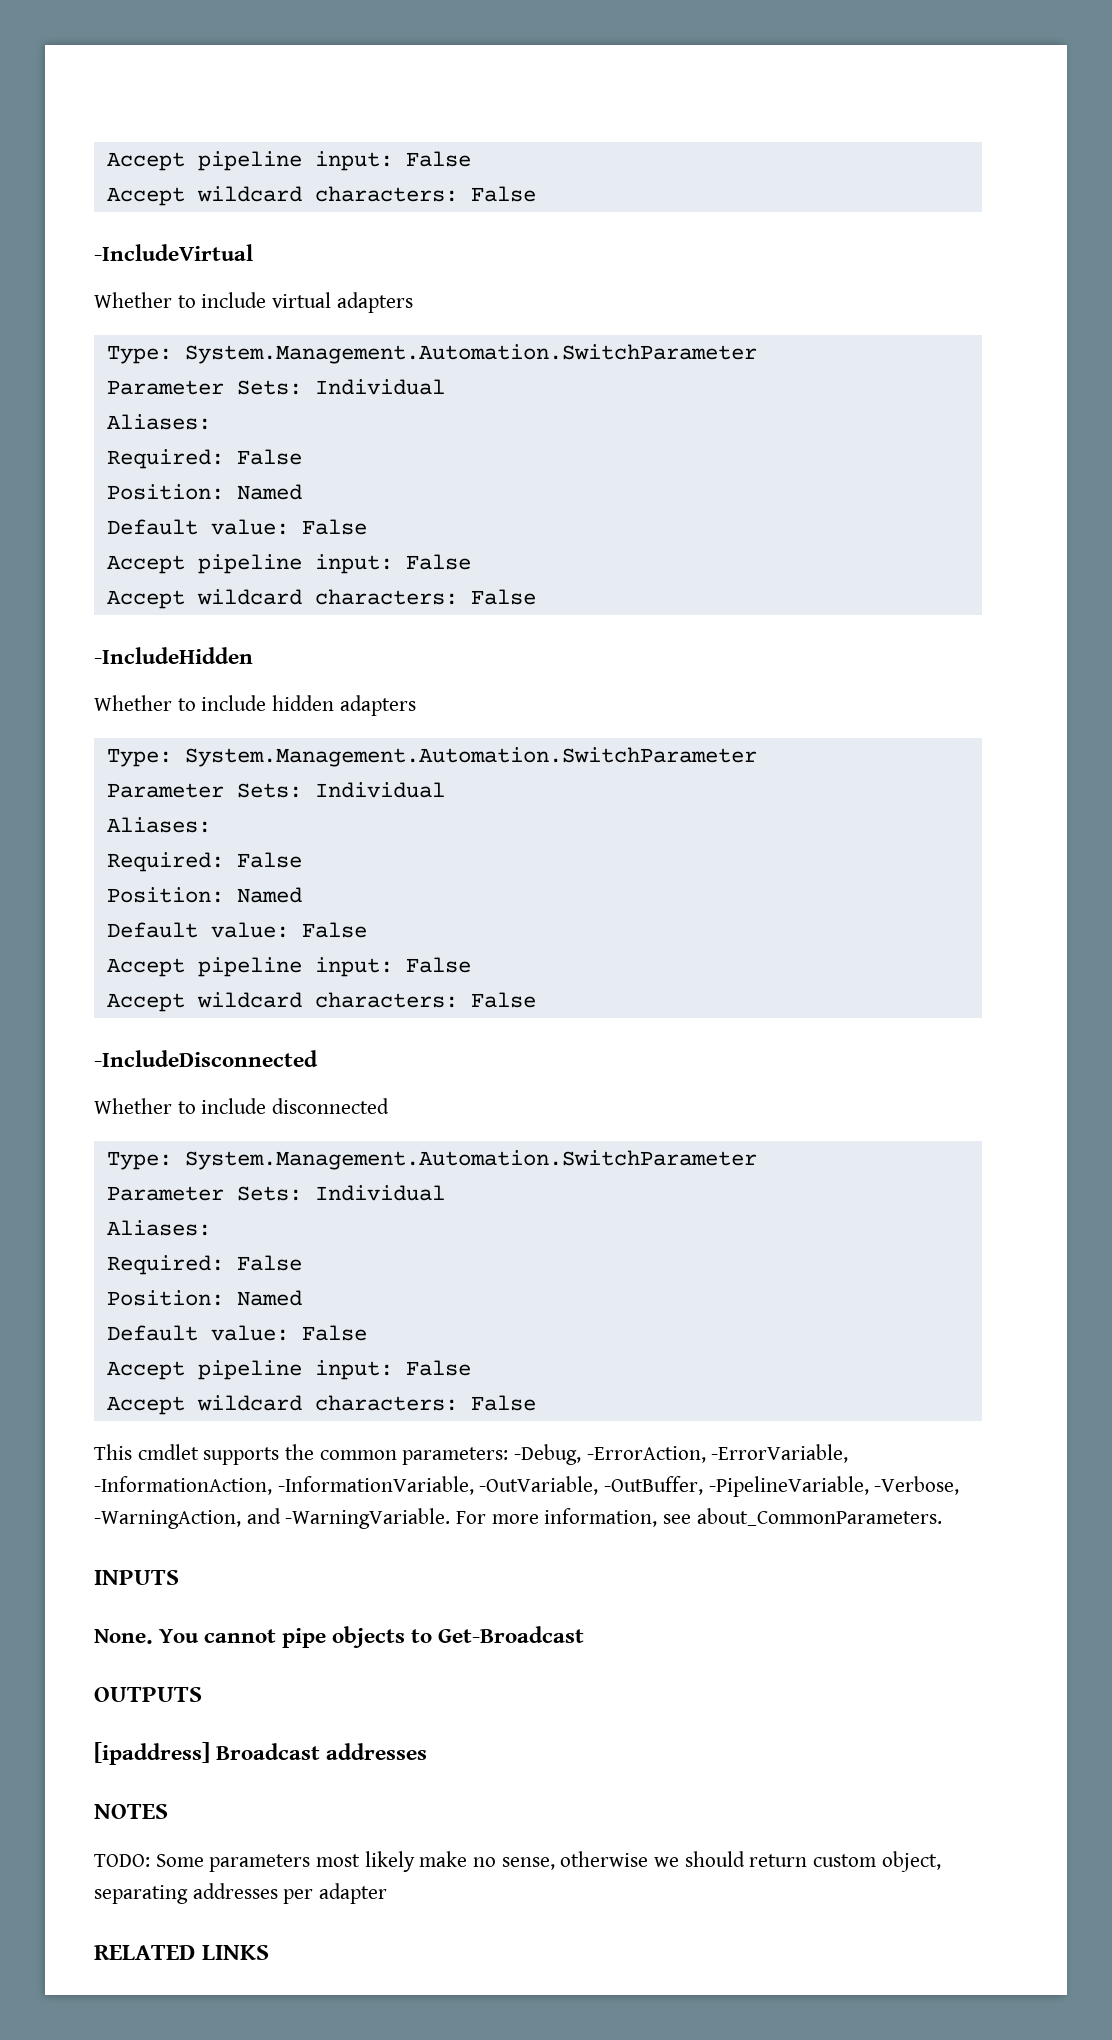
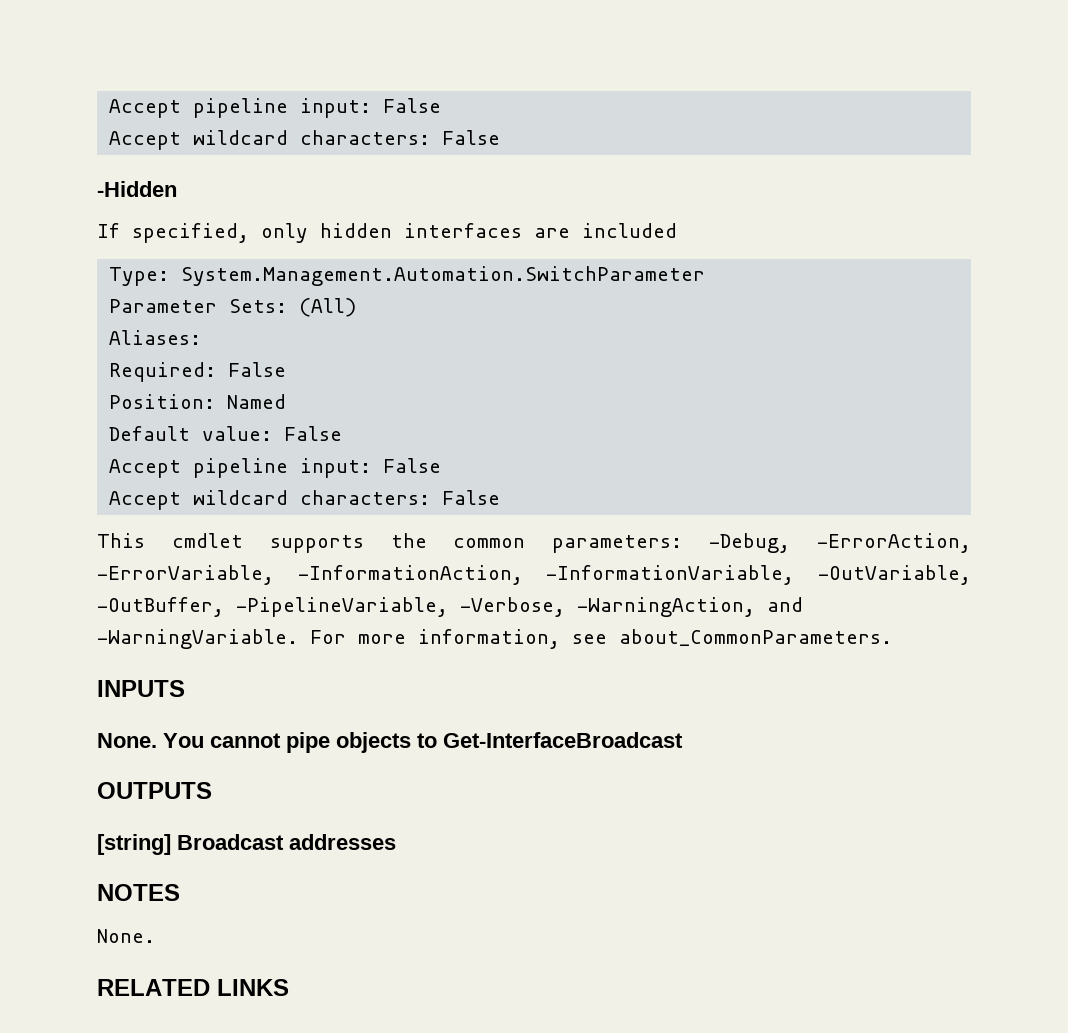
[106,151,471,171] [106,186,536,206] [94,244,253,261] [94,292,413,313] [106,344,757,364] [106,379,445,395] [106,414,211,430] [106,449,302,469] [106,484,302,500] [106,519,367,535] [106,554,471,574] [106,589,536,609] [94,647,253,664] [94,695,416,716] [106,747,757,767] [106,782,445,798] [106,817,211,833] [106,852,302,872] [106,887,302,903] [106,922,367,938] [106,957,471,977] [106,992,536,1012] [94,1050,318,1067] [94,1098,390,1114] [106,1150,757,1170] [106,1185,445,1201] Accept pipeline input: False // Accept wildcard characters: False // -IncludeVirtual // Whether to include virtual adapters // Type: System.Management.Automation.SwitchParameter // Parameter Sets: Individual // Aliases: // Required: False // Position: Named // Default value: False // Accept pipeline input: False // Accept wildcard characters: False // -IncludeHidden // Whether to include hidden adapters // Type: System.Management.Automation.SwitchParameter // Parameter Sets: Individual // Aliases: // Required: False // Position: Named // Default value: False // Accept pipeline input: False // Accept wildcard characters: False // -IncludeDisconnected // Whether to include disconnected // Type: System.Management.Automation.SwitchParameter // Parameter Sets: Individual -> [109,98,442,118] [109,130,501,150] [97,181,177,197] [97,223,677,243] [109,266,706,286] [109,298,357,317] Accept pipeline input: False // Accept wildcard characters: False // -Hidden // If specified, only hidden interfaces are included // Type: System.Management.Automation.SwitchParameter // Parameter Sets: (All)
[438,1626,585,1643] Get-Broadcast -> [443,732,683,748] Get-InterfaceBroadcast
[94,1742,210,1765] [ipaddress] -> [97,834,171,855] [string]
[94,1851,941,1872] [94,1883,388,1904] TODO: Some parameters most likely make no sense, otherwise we should return custom object, separating addresses per adapter -> [97,929,155,943] None.

